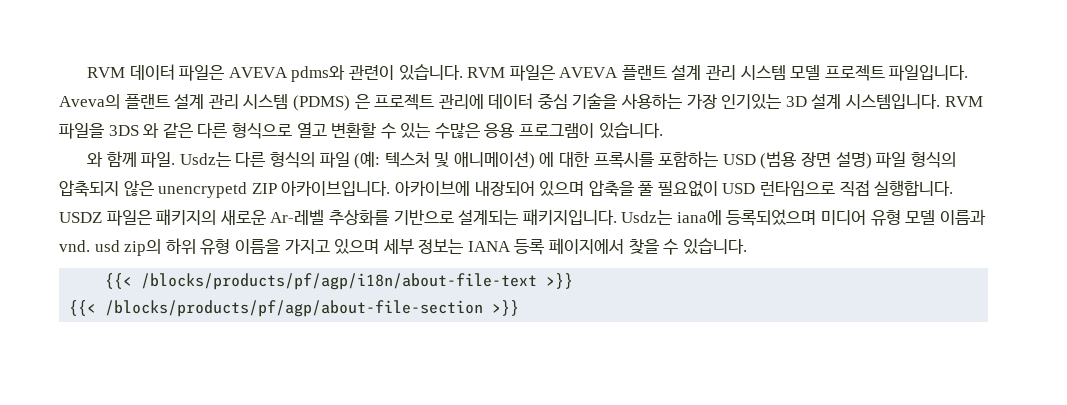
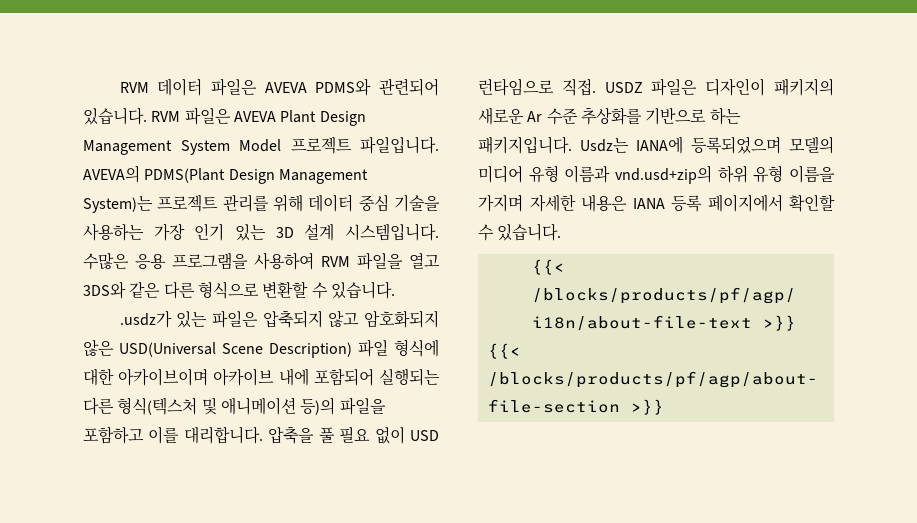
[291,65,394,82] pdms와 관련이 -> [315,78,439,96] PDMS와 관련되어
[621,65,969,81] [59,94,484,111] 플랜트 설계 관리 시스템 모델 프로젝트 파일입니다. Aveva의 플랜트 설계 관리 시스템 (PDMS) 은 프로젝트 관리에 -> [280,110,366,126] [83,136,439,155] [83,165,368,184] [83,194,303,213] Plant Design Management System Model 프로젝트 파일입니다. AVEVA의 PDMS(Plant Design Management System)는 프로젝트 관리를 위해
[721,94,782,109] 인기있는 -> [194,223,266,241] 인기 있는
[944,96,983,107] [59,123,160,139] RVM 파일을 3DS 와 -> [83,252,440,270] [83,281,126,299] 수많은 응용 프로그램을 사용하여 RVM 파일을 열고 3DS와
[296,122,327,138] 열고 -> (259, 290) none
[400,122,663,139] [86,151,956,169] [59,180,954,198] 있는 수많은 응용 프로그램이 있습니다. // 와 함께 파일. Usdz는 다른 형식의 파일 (예: 텍스처 및 애니메이션) 에 대한 프록시를 포함하는 USD (범용 장면 설명) 파일 형식의 압축되지 않은 unencrypetd ZIP 아카이브입니다. 아카이브에 내장되어 있으며 압축을 풀 필요없이 USD 런타임으로 직접 실행합니다. -> [330,281,395,299] [119,310,439,328] [83,339,439,358] [83,368,441,386] [83,397,386,415] [83,426,439,444] [478,78,596,96] 있습니다. // .usdz가 있는 파일은 압축되지 않고 암호화되지 않은 USD(Universal Scene Description) 파일 형식에 대한 아카이브이며 아카이브 내에 포함되어 실행되는 다른 형식(텍스처 및 애니메이션 등)의 파일을 포함하고 이를 대리합니다. 압축을 풀 필요 없이 USD 런타임으로 직접.
(152, 218) none -> [705,78,766,96] 디자인이
[270,209,325,225] Ar-레벨 -> [527,108,578,125] Ar 수준
[458,210,519,225] 설계되는 -> [709,108,741,125] 하는
[676,209,986,226] [59,238,464,256] iana에 등록되었으며 미디어 유형 모델 이름과 vnd. usd zip의 하위 유형 이름을 가지고 있으며 세부 정보는 -> [636,136,834,154] [478,165,835,184] [478,194,627,212] IANA에 등록되었으며 모델의 미디어 유형 이름과 vnd.usd+zip의 하위 유형 이름을 가지며 자세한 내용은
[628,239,659,254] 찾을 -> [789,194,835,212] 확인할

